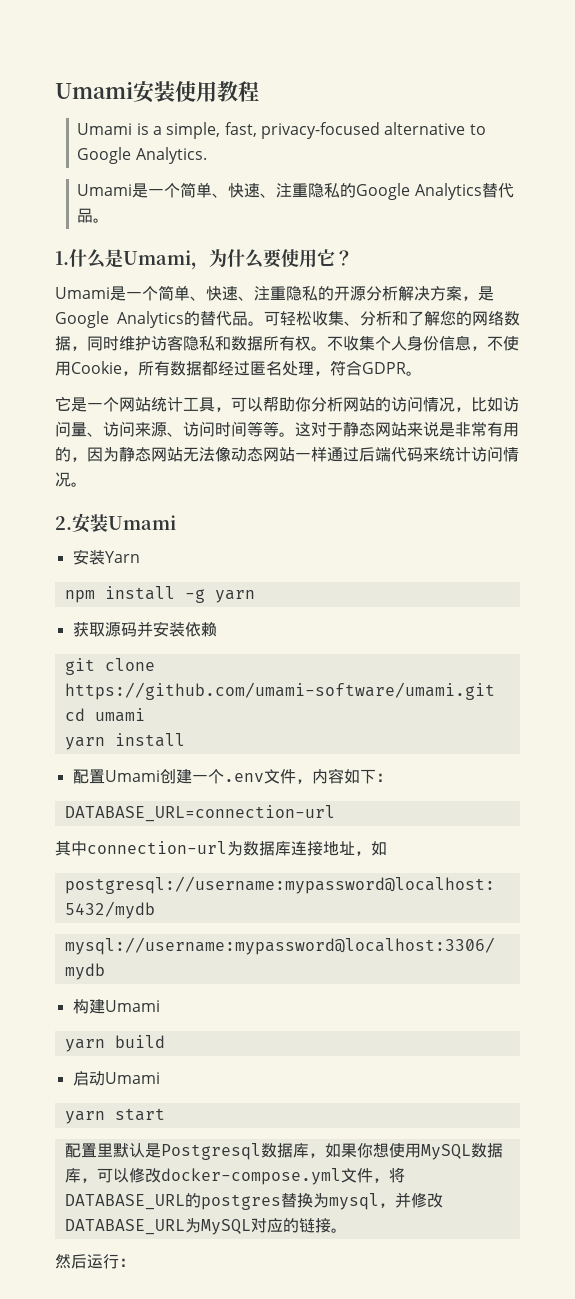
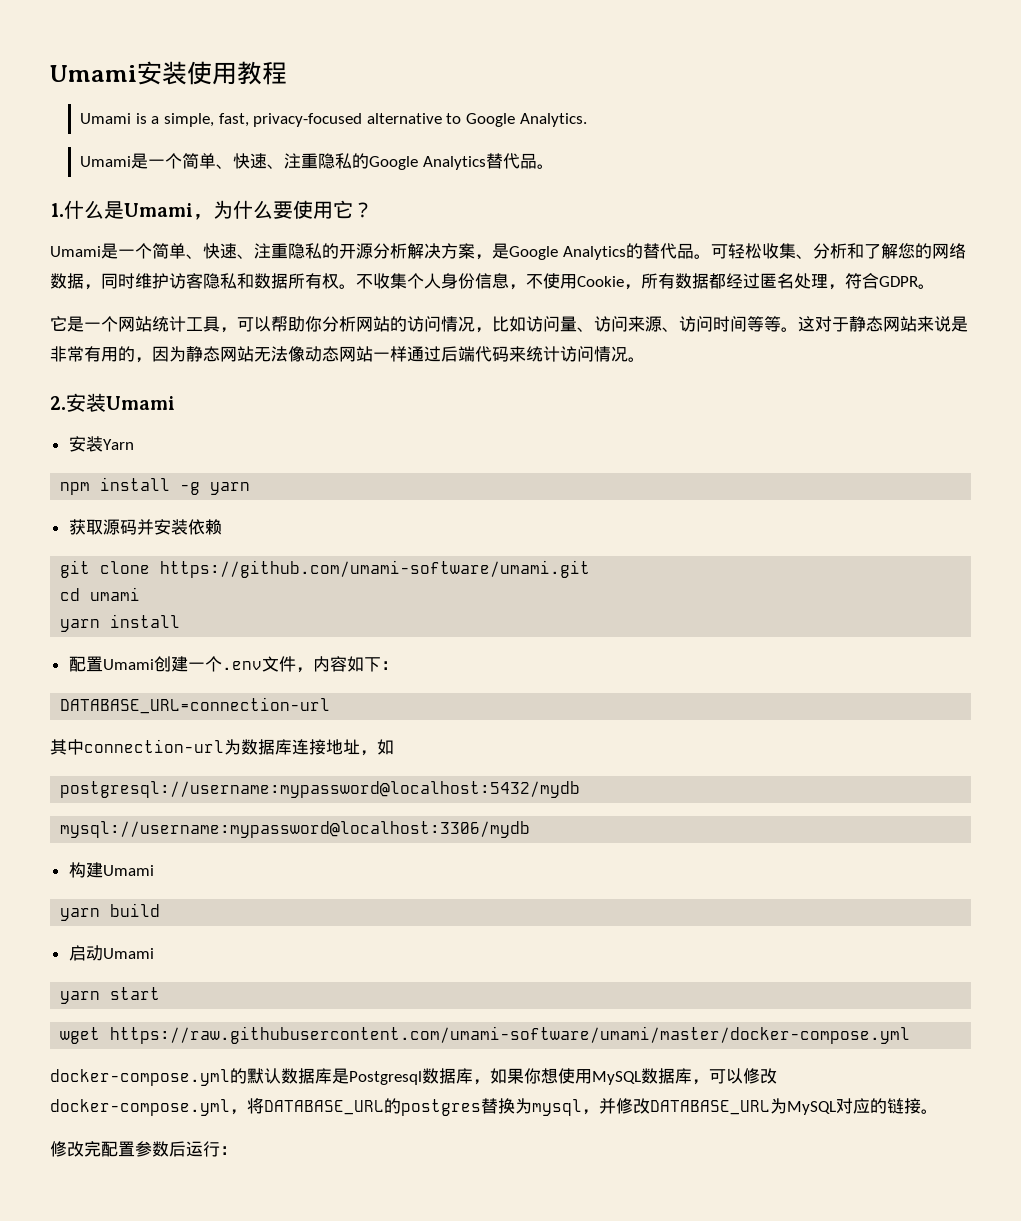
[64,1143,145,1158] 配置里默认 -> [60,1026,911,1044] [50,1068,332,1086] wget https://raw.githubusercontent.com/umami-software/umami/master/docker-compose.yml // docker-compose.yml的默认数据库
[340,1168,373,1183] 文件 -> (230, 1107) none
[55,1254,71,1269] 然 -> [50,1141,169,1157] 修改完配置参数

